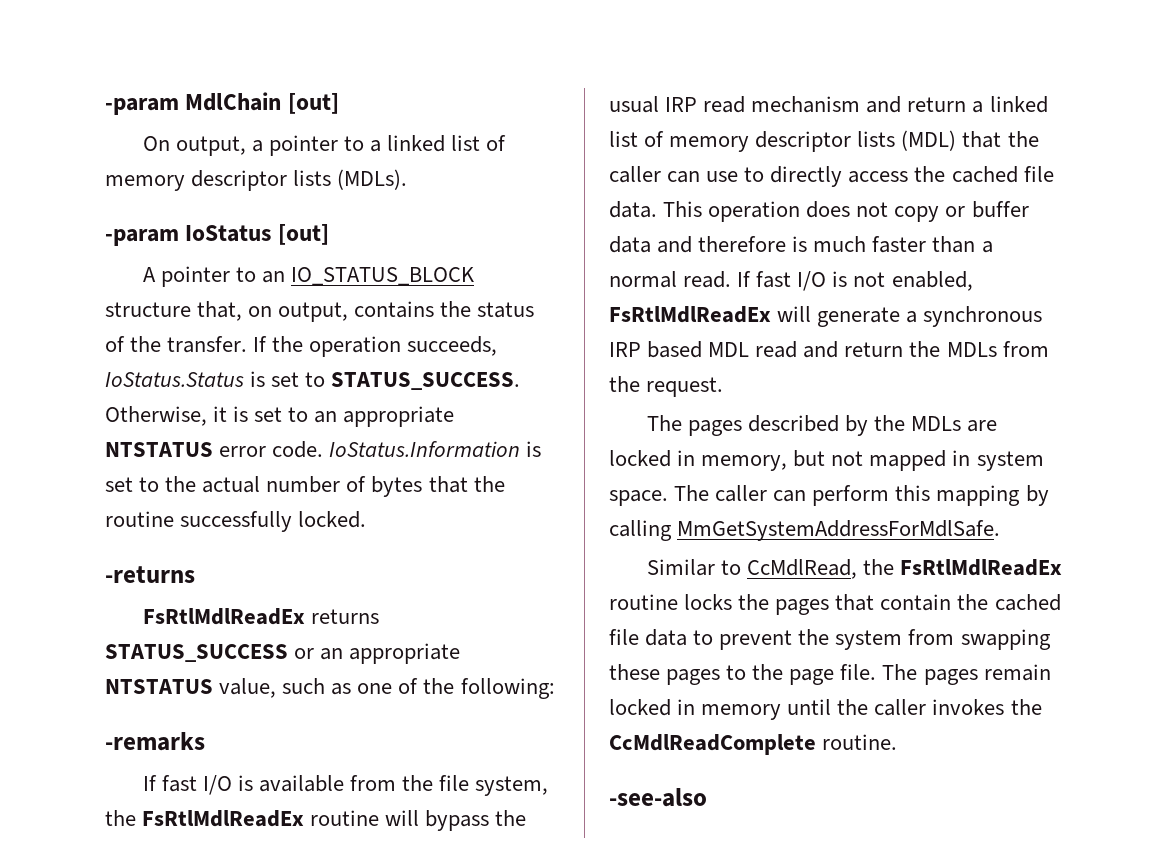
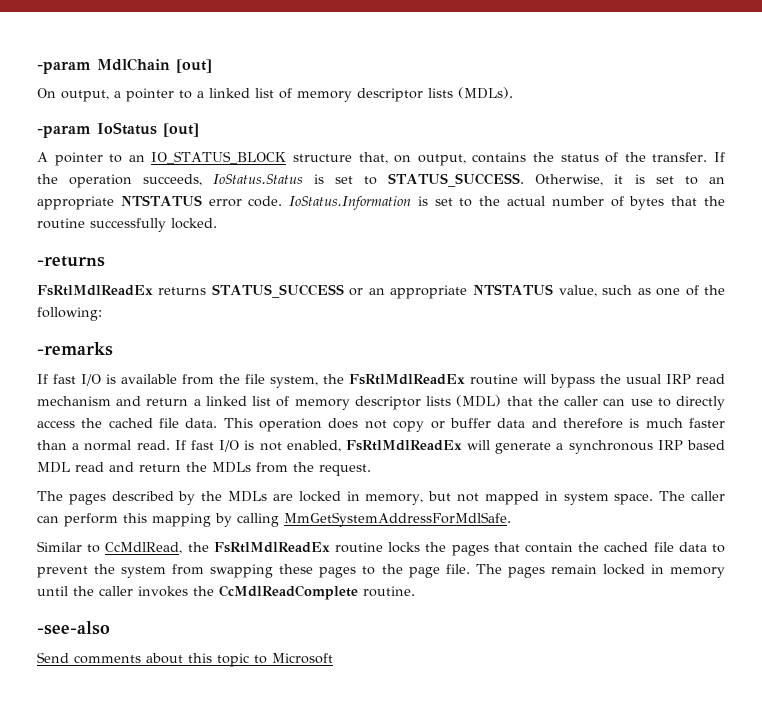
(707, 797) none -> [37,652,333,667] // Send comments about this topic to Microsoft

